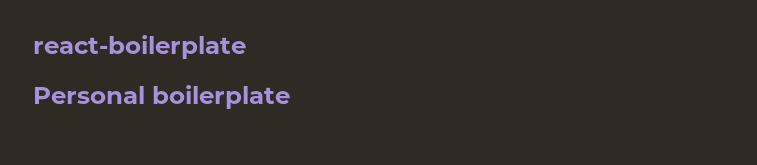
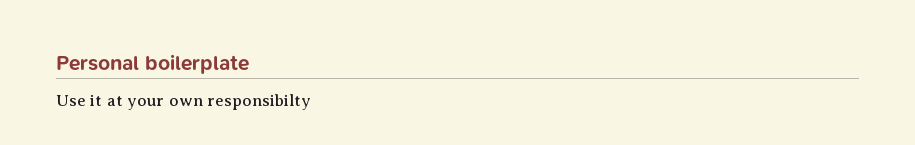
[33,35,246,59] react-boilerplate // -> (56, 63) none
(290, 97) none -> [56,94,312,110] // Use it at your own responsibilty

